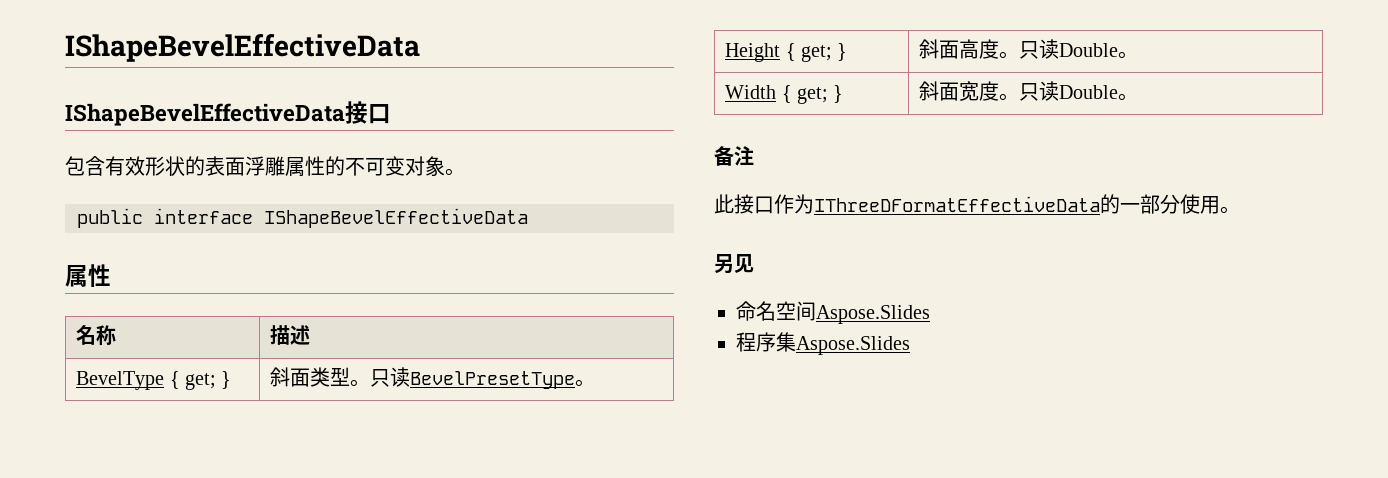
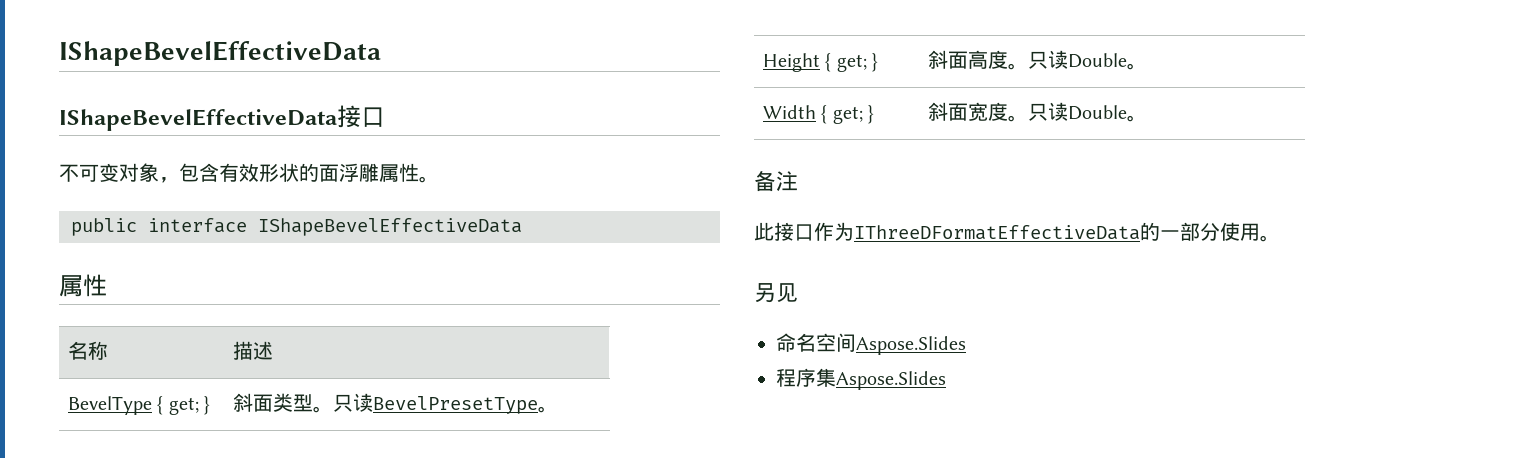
(391, 114) none -> [59,163,179,183] 不可变对象，
[205,156,225,176] 表 -> (319, 172) none
[325,156,445,176] 的不可变对象 -> (419, 172) none

